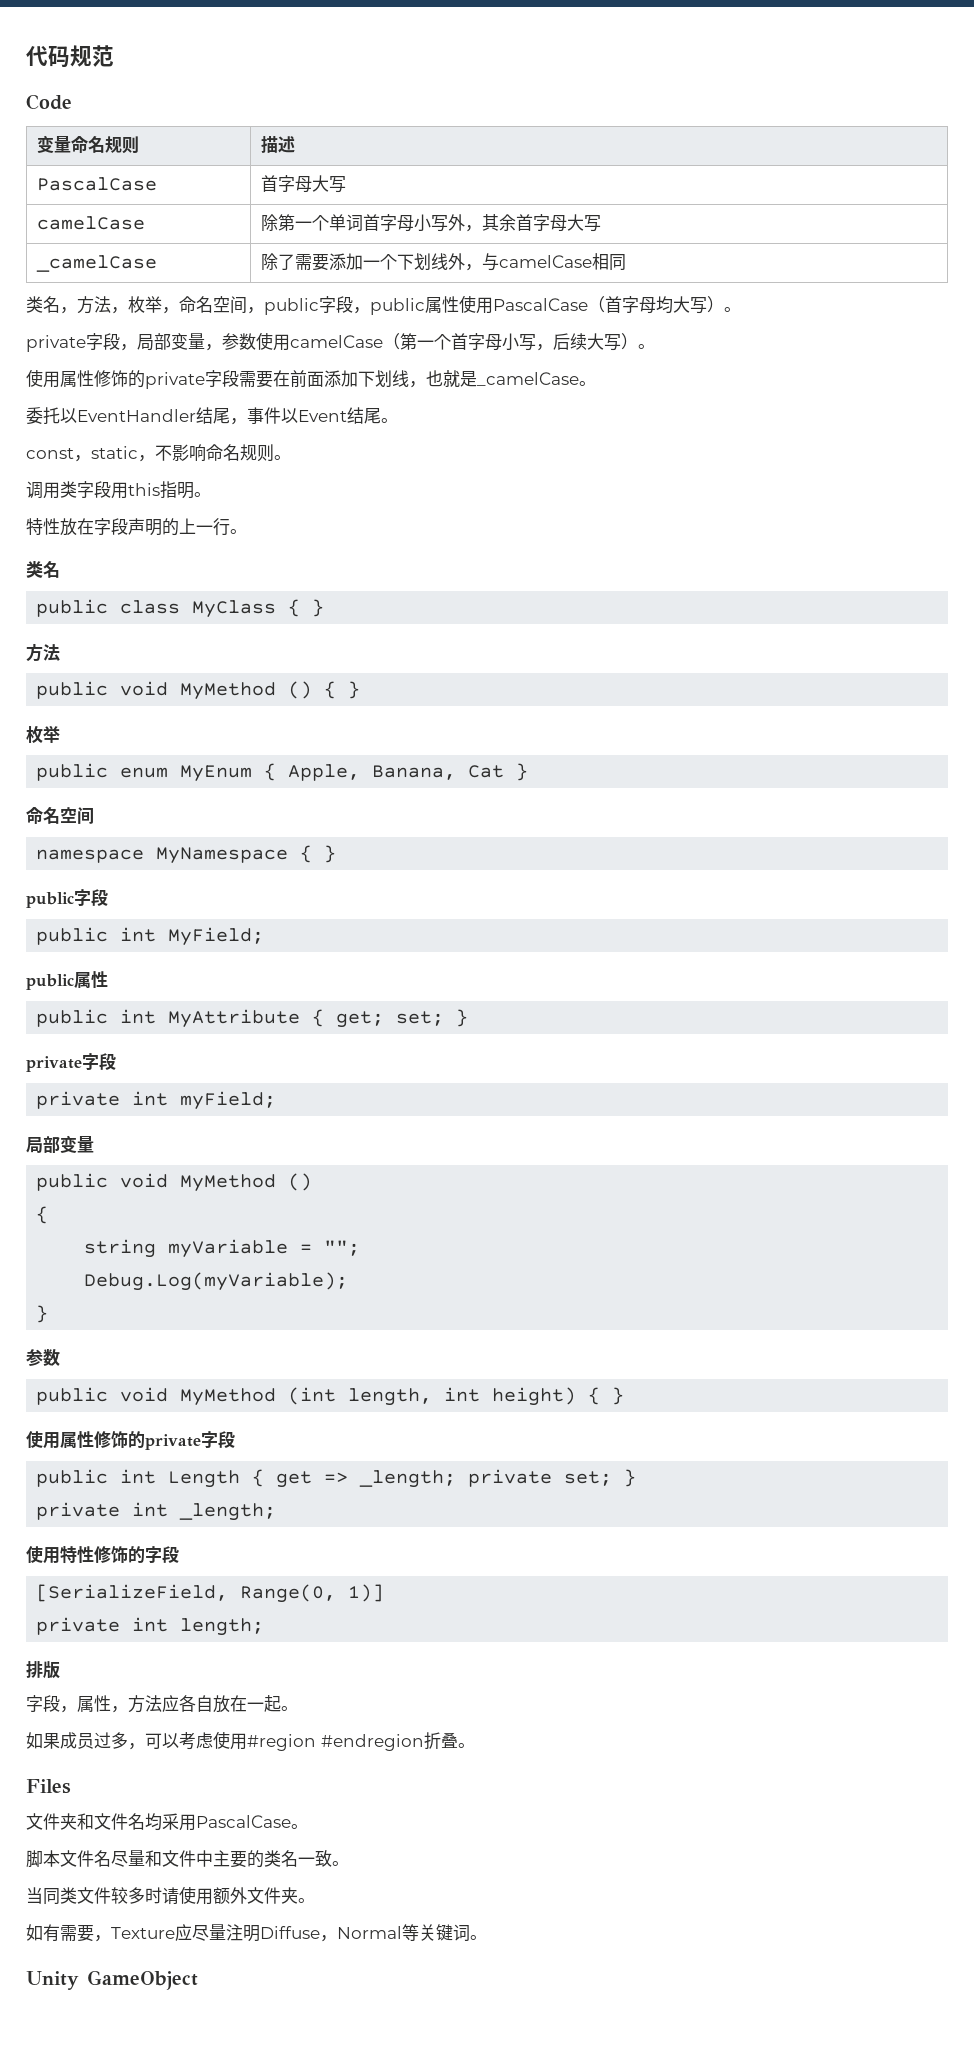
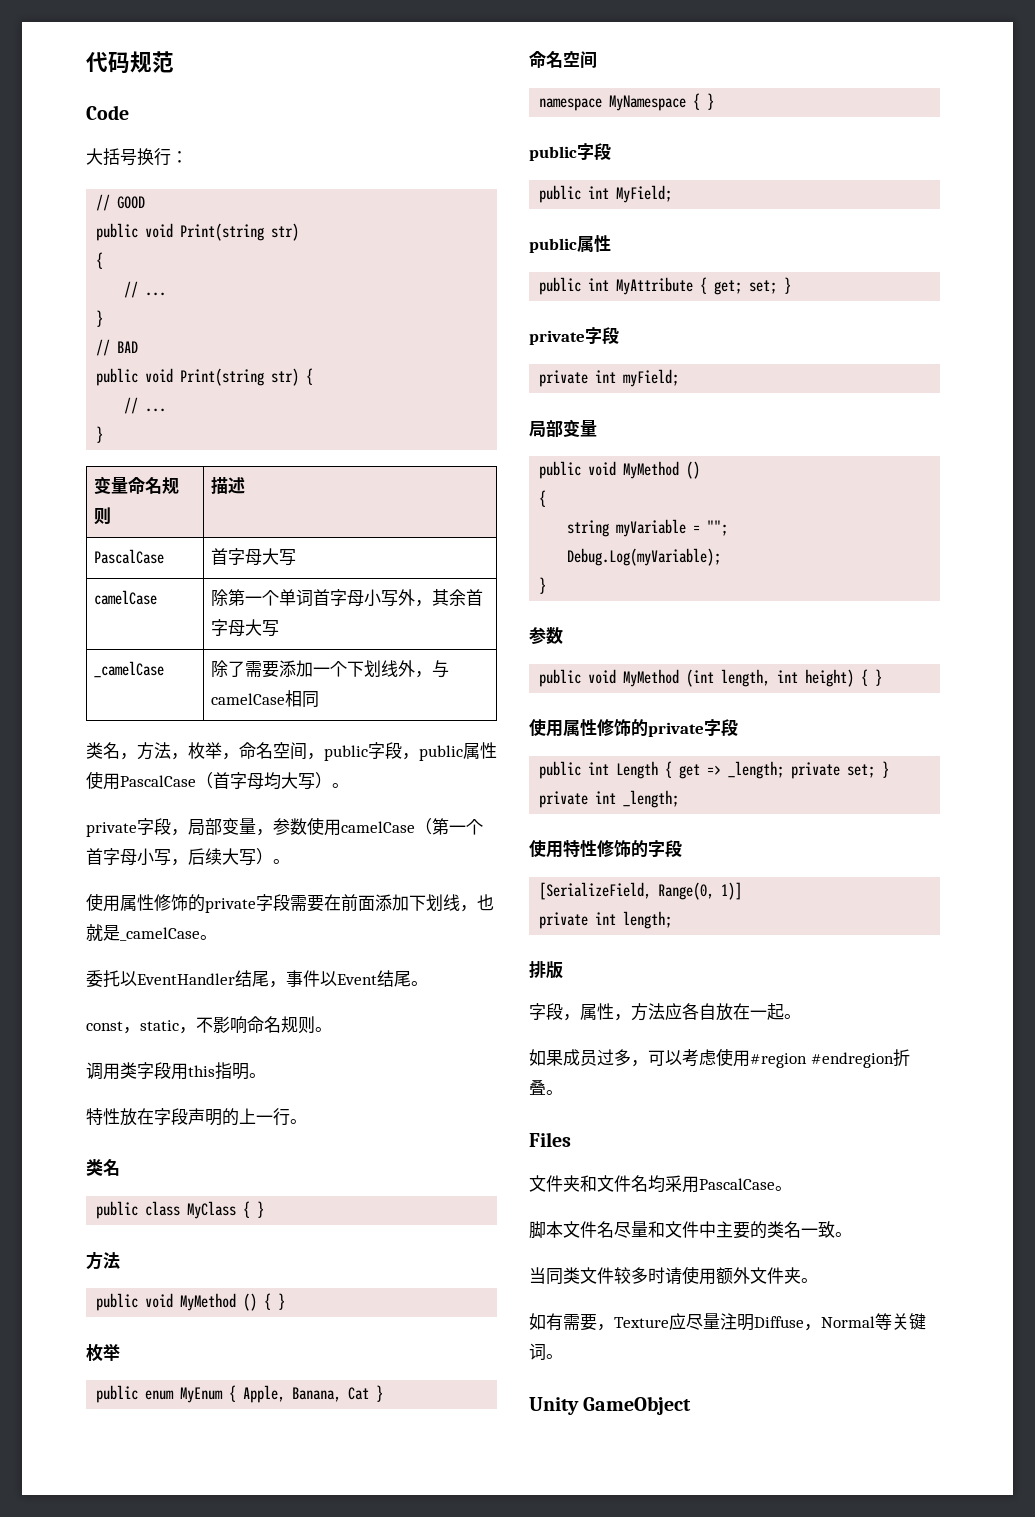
(72, 102) none -> [86,148,188,166] [96,194,146,211] [96,223,300,241] [96,252,104,269] [124,281,167,298] [96,310,104,327] [96,339,139,356] [96,368,314,386] [124,397,167,414] [96,426,104,443] // 大括号换行： // // GOOD // public void Print(string str) // { // // ... // } // // BAD // public void Print(string str) { // // ... // }

